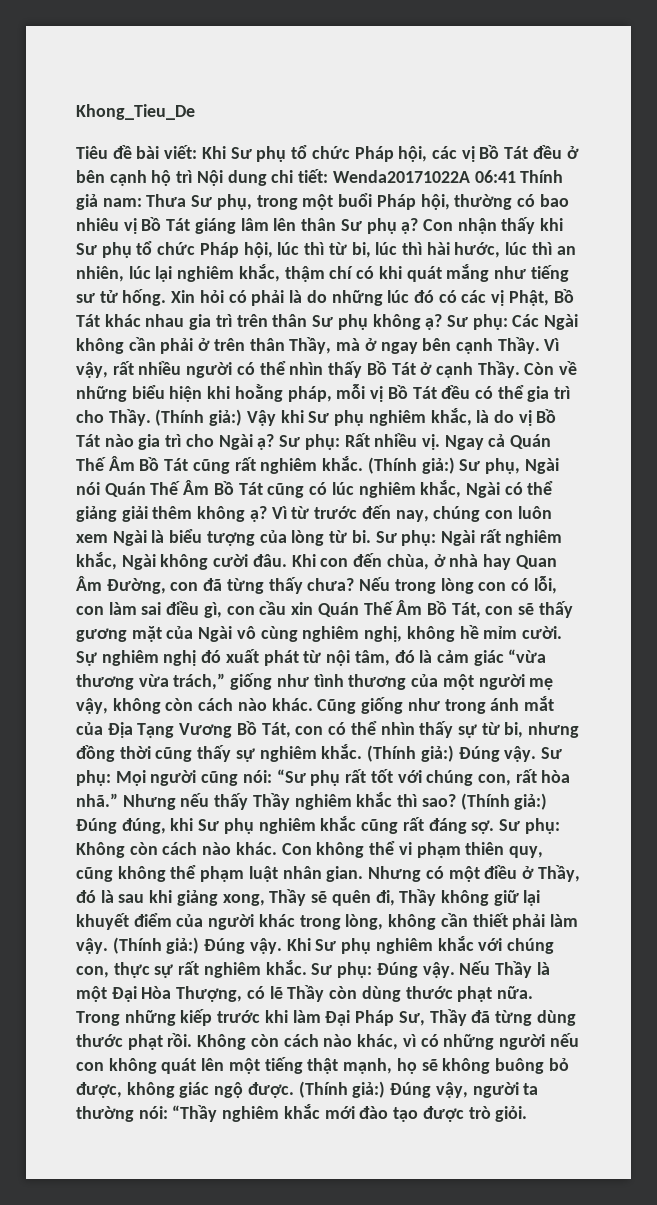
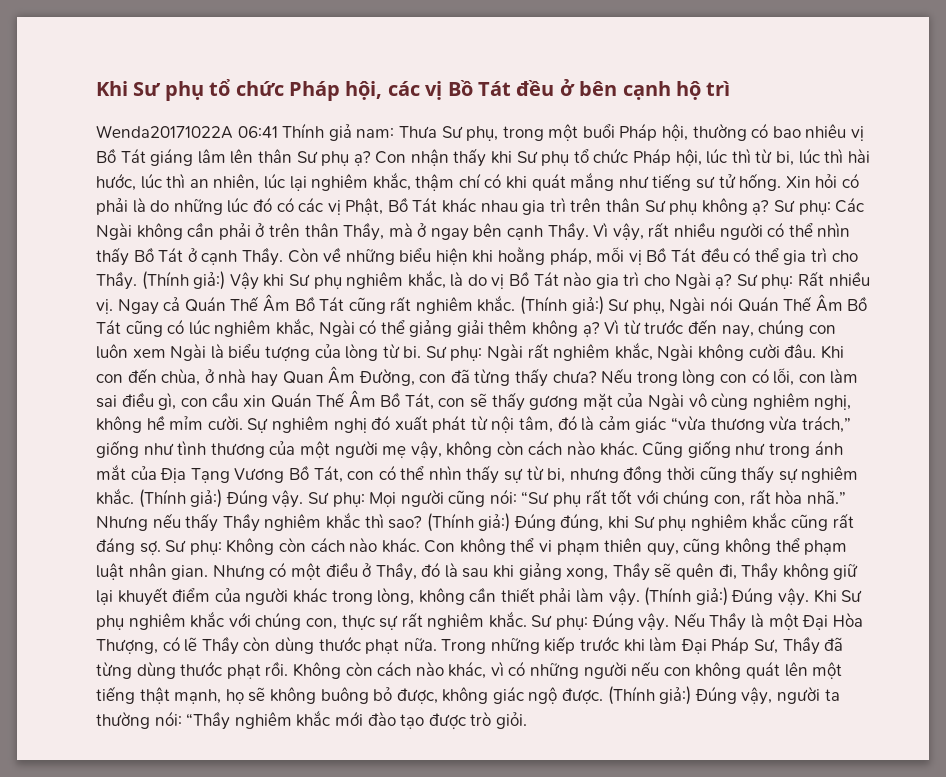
[76,104,195,120] [76,145,198,159] Khong_Tieu_De // Tiêu đề bài viết: -> (96, 88) none
[196,169,329,186] Nội dung chi tiết: -> (731, 88) //

